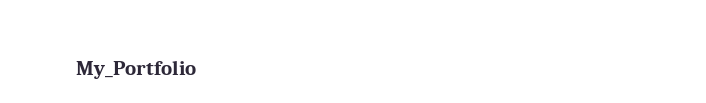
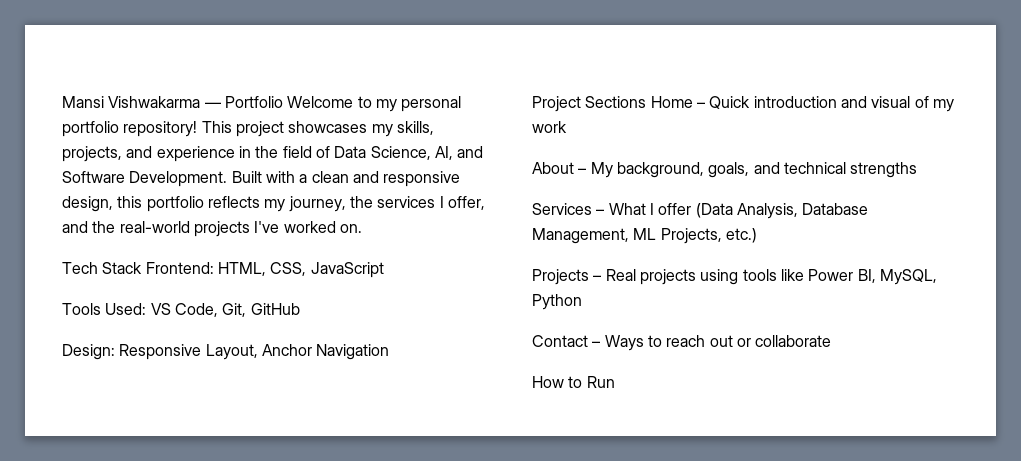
[76,60,196,79] My_Portfolio -> [62,96,462,112] [62,121,434,137] [62,146,484,162] [62,171,461,187] [62,196,485,212] [62,221,362,237] [62,262,384,278] [62,303,300,317] [62,344,390,360] [532,96,954,112] [532,121,567,133] [532,162,918,178] [532,203,869,219] [532,228,757,244] [532,269,937,285] [532,294,582,310] [532,335,832,351] [532,376,615,388] Mansi Vishwakarma — Portfolio Welcome to my personal portfolio repository! This project showcases my skills, projects, and experience in the field of Data Science, AI, and Software Development. Built with a clean and responsive design, this portfolio reflects my journey, the services I offer, and the real-world projects I've worked on. // Tech Stack Frontend: HTML, CSS, JavaScript // Tools Used: VS Code, Git, GitHub // Design: Responsive Layout, Anchor Navigation // Project Sections Home – Quick introduction and visual of my work // About – My background, goals, and technical strengths // Services – What I offer (Data Analysis, Database Management, ML Projects, etc.) // Projects – Real projects using tools like Power BI, MySQL, Python // Contact – Ways to reach out or collaborate // How to Run

